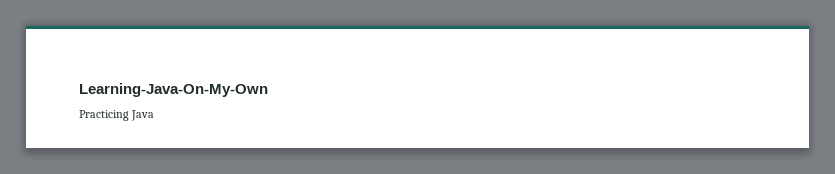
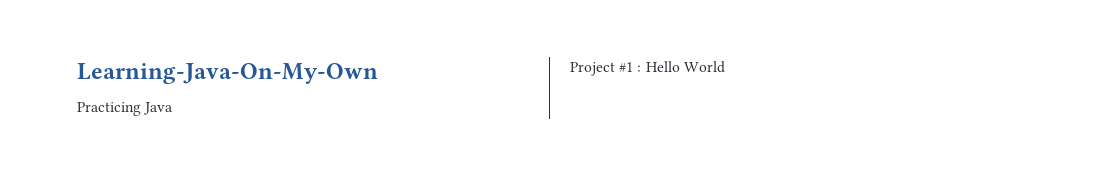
(155, 115) none -> [570,61,725,76] // Project #1 : Hello World

